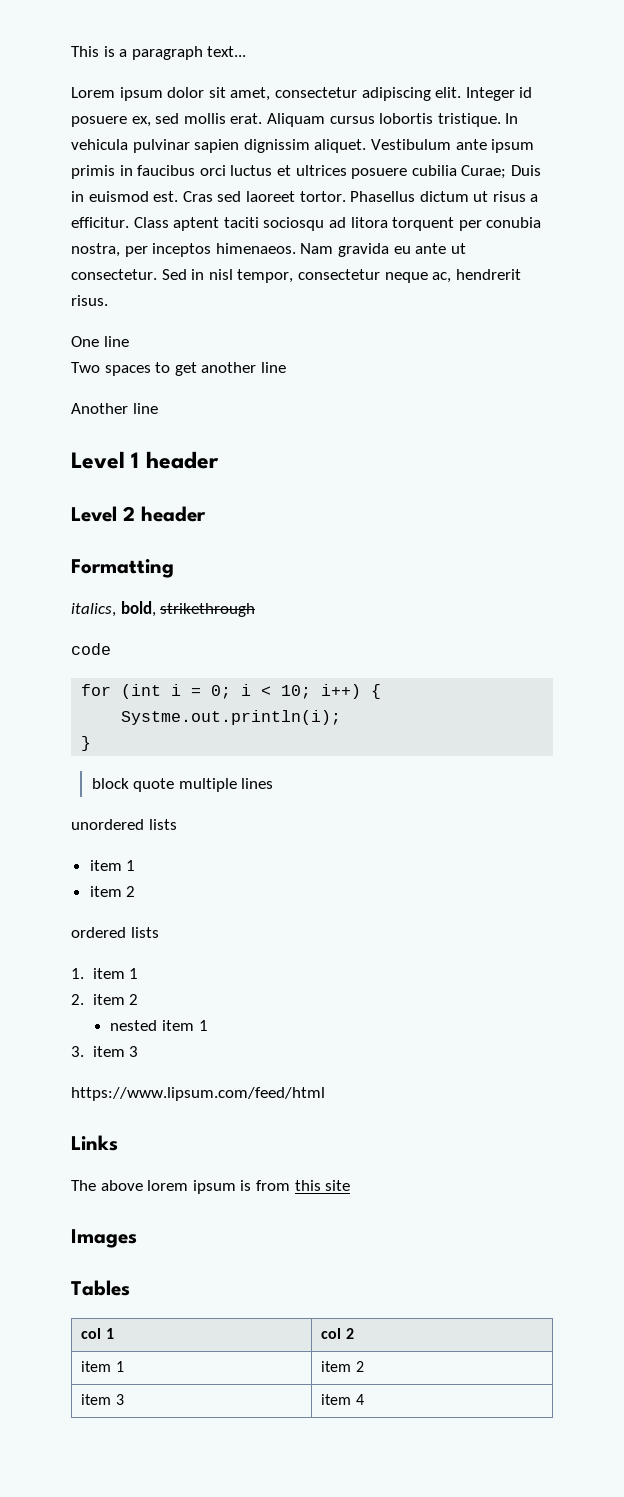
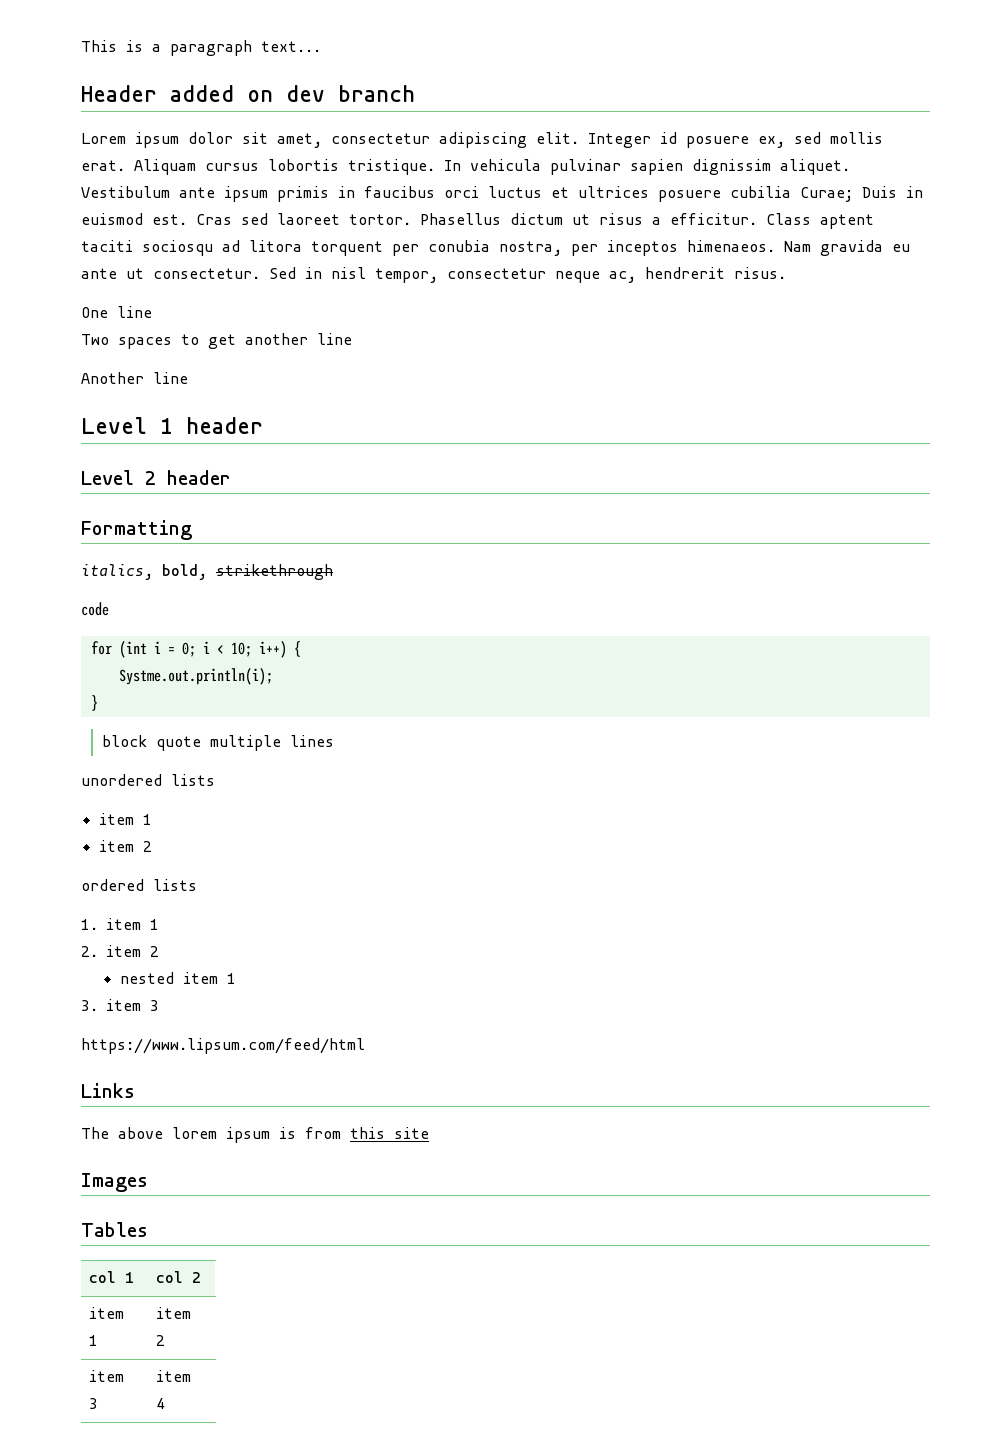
(247, 51) none -> [81,85,415,102] // Header added on dev branch

